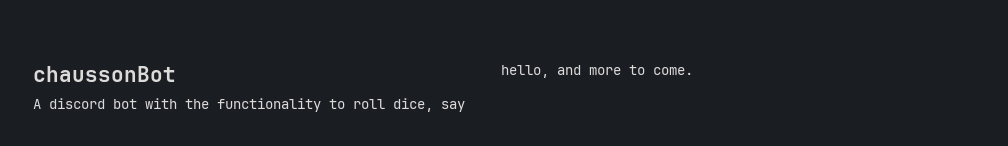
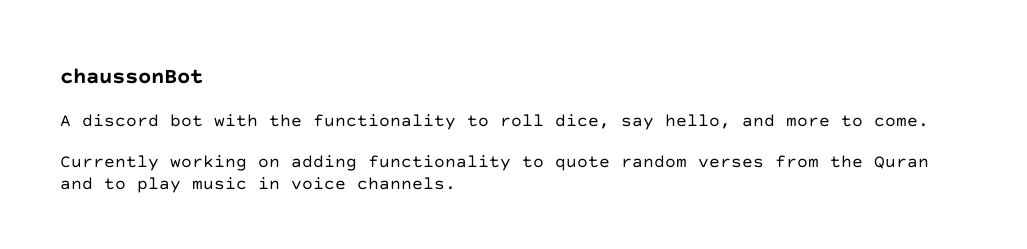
(693, 71) none -> [60,155,929,171] [60,177,456,193] // Currently working on adding functionality to quote random verses from the Quran and to play music in voice channels.

